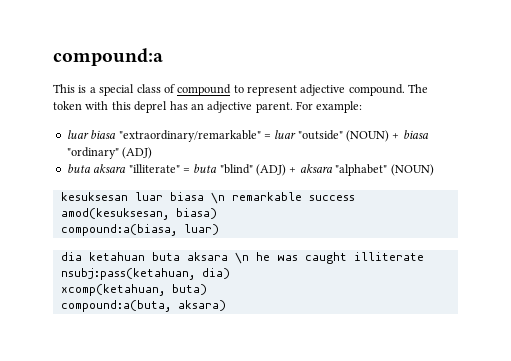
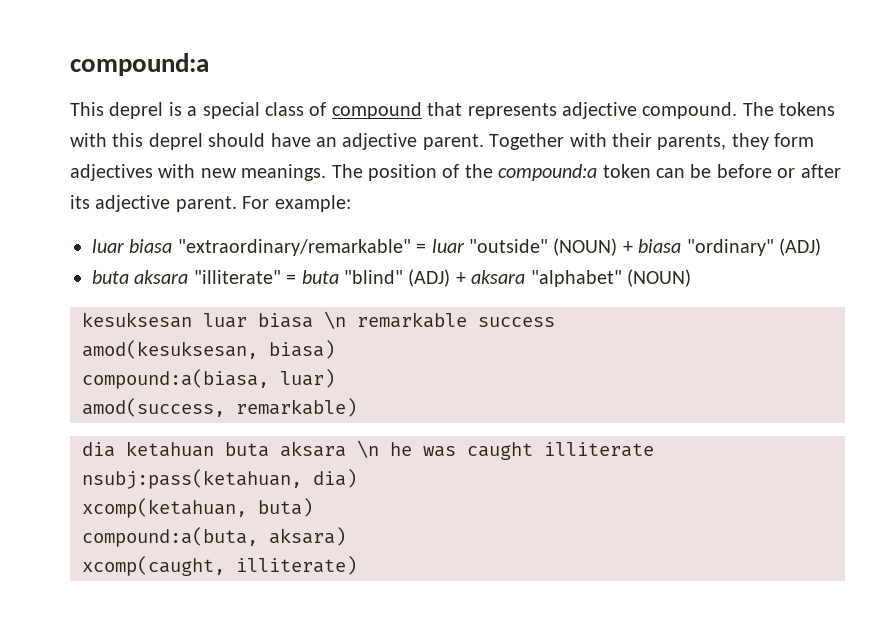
(75, 88) none -> [109,102,164,119] deprel
[233,85,297,96] to represent -> [427,102,557,119] that represents
[53,101,82,110] token -> [779,102,836,116] tokens
[169,101,188,110] has -> [208,133,311,147] should have
(293, 107) none -> [489,133,815,150] [70,164,841,181] [70,195,237,212] Together with their parents, they form adjectives with new meanings. The position of the compound:a token can be before or after its adjective parent.
(219, 229) none -> [82,398,357,417] // amod(success, remarkable)
(226, 305) none -> [82,556,357,576] // xcomp(caught, illiterate)

